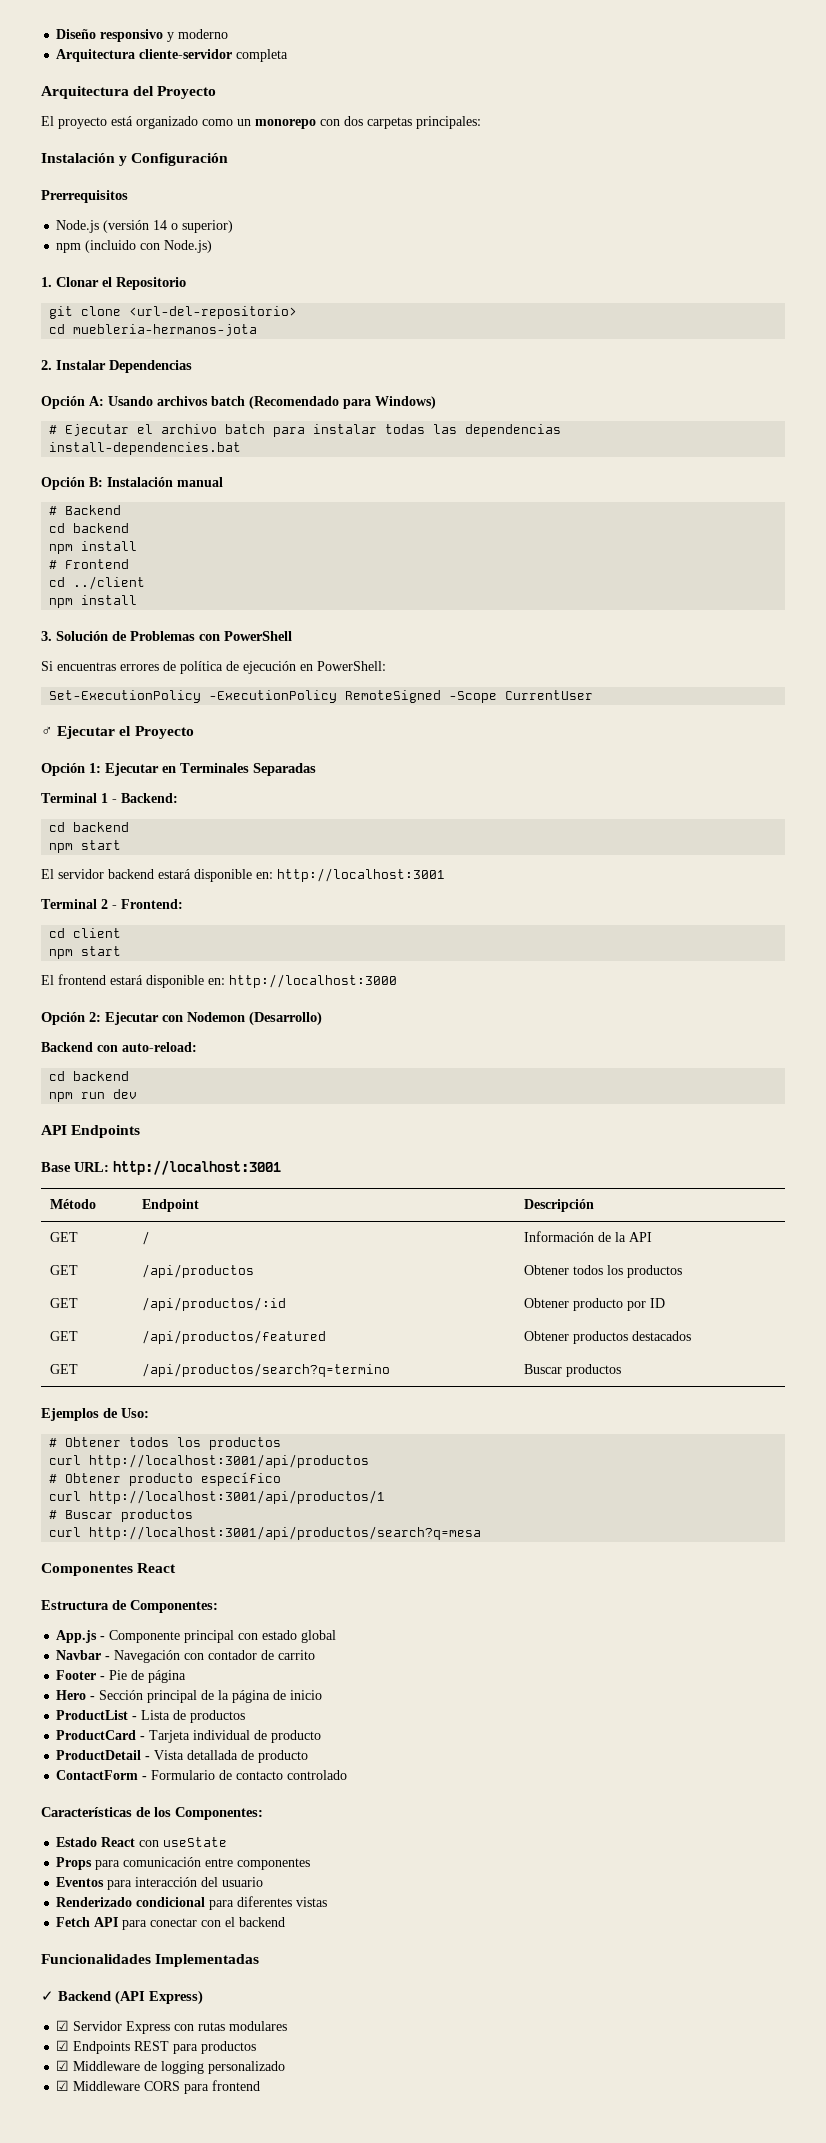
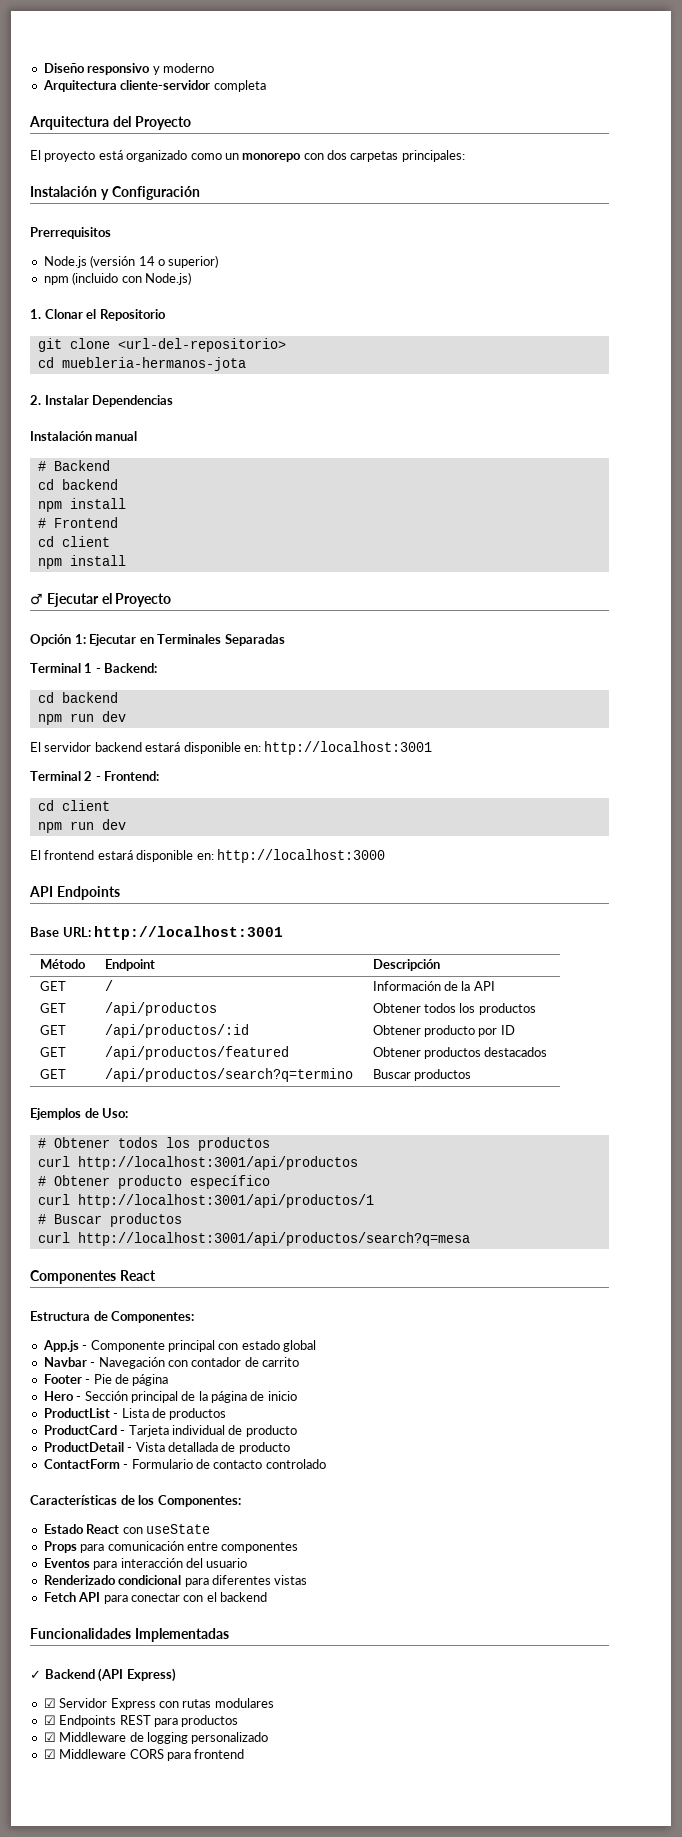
[41,396,436,409] [49,424,562,437] [49,442,242,455] [41,477,103,490] Opción A: Usando archivos batch (Recomendado para Windows) // # Ejecutar el archivo batch para instalar todas las dependencias // install-dependencies.bat // Opción B: -> (174, 401) none
[73,576,146,590] [49,595,138,608] [41,631,292,641] [41,661,386,674] [49,690,594,703] ../client // npm install // 3. Solución de Problemas con PowerShell // Si encuentras errores de política de ejecución en PowerShell: // Set-ExecutionPolicy -ExecutionPolicy RemoteSigned -Scope CurrentUser -> [61,536,110,547] [37,555,126,569] client // npm install
[81,840,122,850] start -> [69,711,126,722] run dev
[81,946,122,956] start -> [69,819,126,830] run dev
[41,1011,322,1026] [41,1042,197,1052] [49,1071,130,1081] [49,1089,138,1102] // Opción 2: Ejecutar con Nodemon (Desarrollo) // Backend con auto-reload: // cd backend // npm run dev -> (385, 856) none

